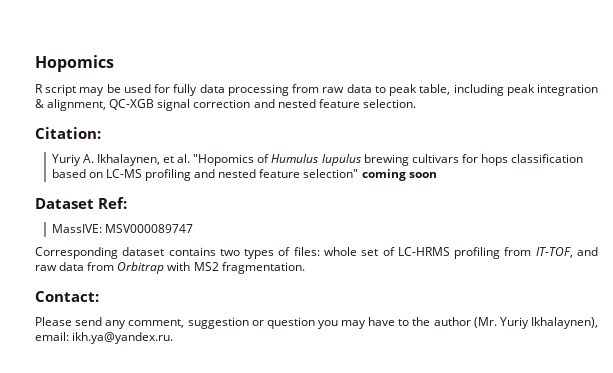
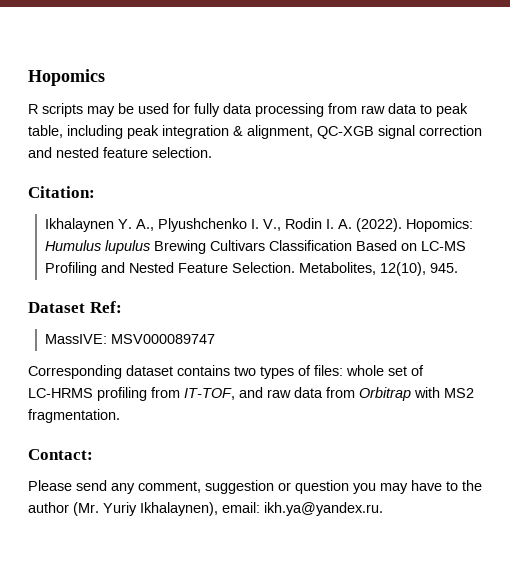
[45,84,77,96] script -> [42,103,83,117] scripts
[51,154,584,166] [51,169,437,181] Yuriy A. Ikhalaynen, et al. "Hopomics of Humulus lupulus brewing cultivars for hops classification based on LC-MS profiling and nested feature selection" coming soon -> [45,218,474,232] [45,240,467,254] [45,262,459,276] Ikhalaynen Y. A., Plyushchenko I. V., Rodin I. A. (2022). Hopomics: Humulus lupulus Brewing Cultivars Classification Based on LC-MS Profiling and Nested Feature Selection. Metabolites, 12(10), 945.

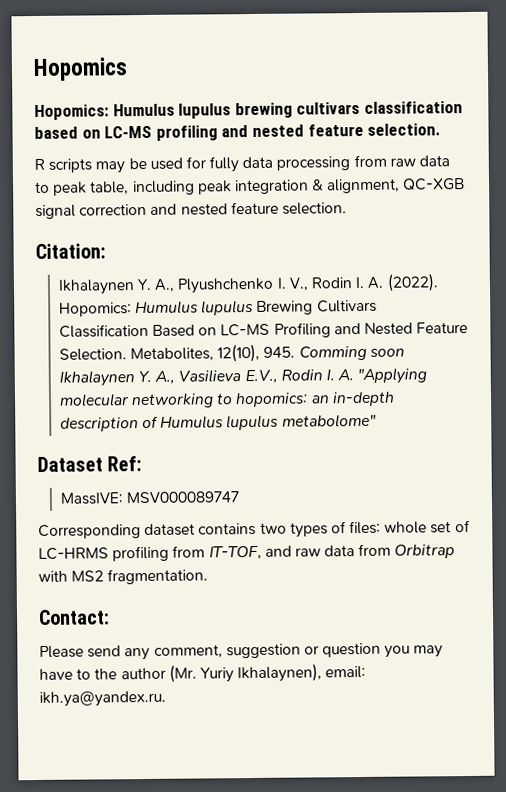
(105, 77) none -> [34,101,463,121] [34,123,442,141] // Hopomics: Humulus lupulus brewing cultivars classification based on LC-MS profiling and nested feature selection.
(459, 268) none -> [298,345,405,361] [58,367,428,387] [58,391,395,409] [59,413,377,432] Comming soon Ikhalaynen Y. A., Vasilieva E.V., Rodin I. A. "Applying molecular networking to hopomics: an in-depth description of Humulus lupulus metabolome"

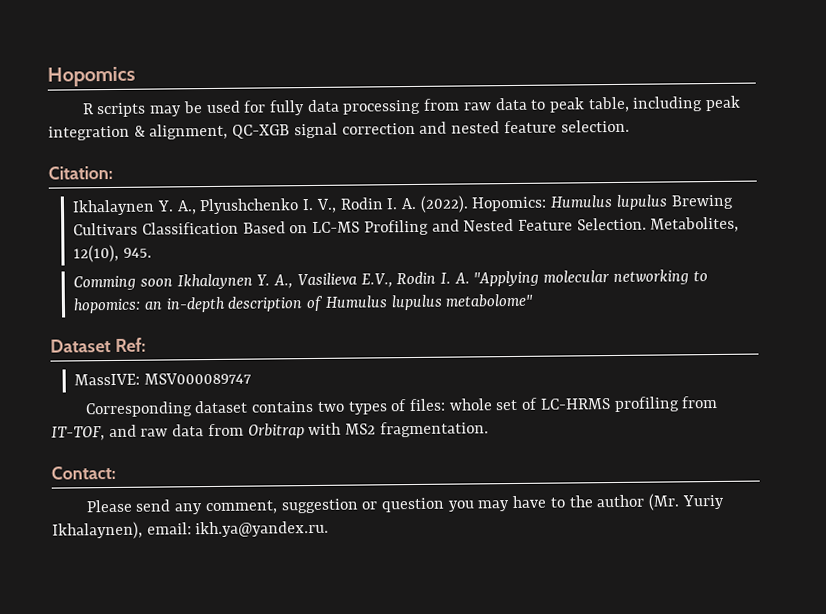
[34,101,463,121] [34,123,442,141] // Hopomics: Humulus lupulus brewing cultivars classification based on LC-MS profiling and nested feature selection. -> (135, 76) none
(296, 352) none -> (152, 252) //

